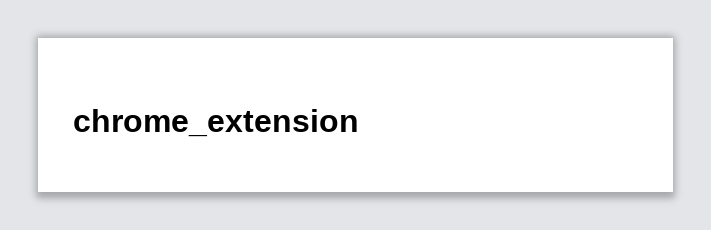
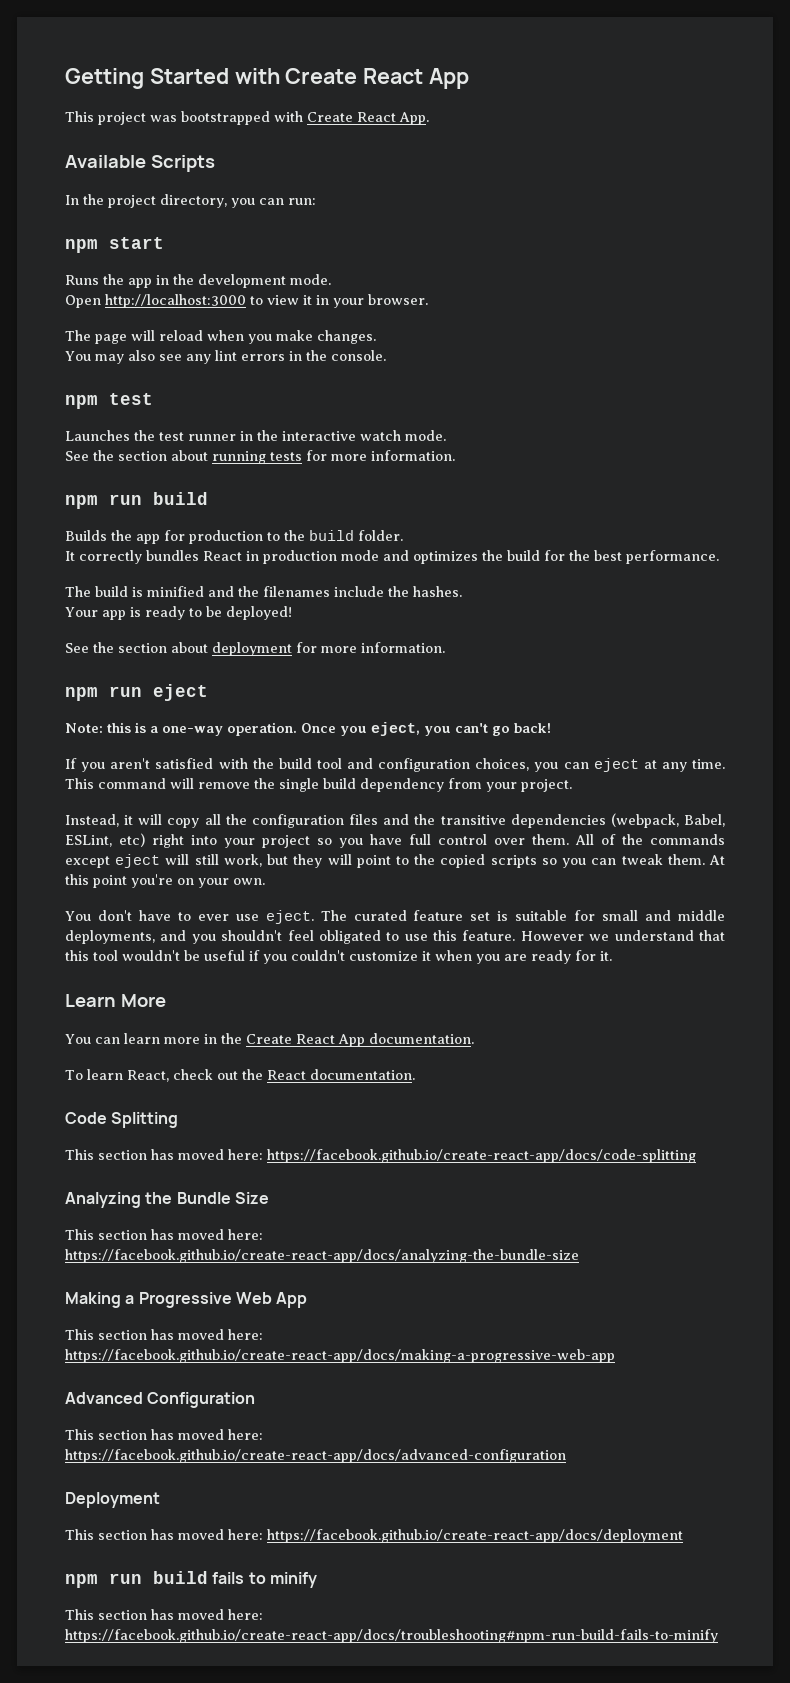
[73,109,359,137] chrome_extension -> [65,68,470,89] [65,111,429,125] [65,155,215,172] [65,194,316,208] [65,237,164,253] [65,274,331,288] [65,294,428,308] [65,330,376,344] [65,350,386,364] [65,393,153,409] [65,430,446,441] [65,450,455,464] [65,492,208,509] [65,530,403,544] [65,550,719,564] [65,586,462,597] [65,606,292,620] [65,642,445,656] [65,684,208,701] [65,722,551,736] [65,758,725,772] [65,778,572,792] [65,813,725,828] [65,833,725,848] [65,854,725,868] [65,874,265,888] [65,910,725,924] [65,930,725,944] [65,950,612,964] [65,994,166,1007] [65,1033,474,1047] [65,1069,415,1082] [65,1112,179,1128] [65,1149,696,1163] [65,1192,269,1208] [65,1229,263,1240] [65,1249,579,1263] [65,1292,308,1308] [65,1329,263,1340] [65,1349,615,1363] [65,1392,256,1408] [65,1429,263,1440] [65,1449,566,1463] [65,1492,160,1508] [65,1529,683,1543] [65,1571,317,1588] [65,1609,263,1620] [65,1629,718,1643] Getting Started with Create React App // This project was bootstrapped with Create React App. // Available Scripts // In the project directory, you can run: // npm start // Runs the app in the development mode. // Open http://localhost:3000 to view it in your browser. // The page will reload when you make changes. // You may also see any lint errors in the console. // npm test // Launches the test runner in the interactive watch mode. // See the section about running tests for more information. // npm run build // Builds the app for production to the build folder. // It correctly bundles React in production mode and optimizes the build for the best performance. // The build is minified and the filenames include the hashes. // Your app is ready to be deployed! // See the section about deployment for more information. // npm run eject // Note: this is a one-way operation. Once you eject, you can't go back! // If you aren't satisfied with the build tool and configuration choices, you can eject at any time. This command will remove the single build dependency from your project. // Instead, it will copy all the configuration files and the transitive dependencies (webpack, Babel, ESLint, etc) right into your project so you have full control over them. All of the commands except eject will still work, but they will point to the copied scripts so you can tweak them. At this point you're on your own. // You don't have to ever use eject. The curated feature set is suitable for small and middle deployments, and you shouldn't feel obligated to use this feature. However we understand that this tool wouldn't be useful if you couldn't customize it when you are ready for it. // Learn More // You can learn more in the Create React App documentation. // To learn React, check out the React documentation. // Code Splitting // This section has moved here: https://facebook.github.io/create-react-app/docs/code-splitting // Analyzing the Bundle Size // This section has moved here: https://facebook.github.io/create-react-app/docs/analyzing-the-bundle-size // Making a Progressive Web App // This section has moved here: https://facebook.github.io/create-react-app/docs/making-a-progressive-web-app // Advanced Configuration // This section has moved here: https://facebook.github.io/create-react-app/docs/advanced-configuration // Deployment // This section has moved here: https://facebook.github.io/create-react-app/docs/deployment // npm run build fails to minify // This section has moved here: https://facebook.github.io/create-react-app/docs/troubleshooting#npm-run-build-fails-to-minify

